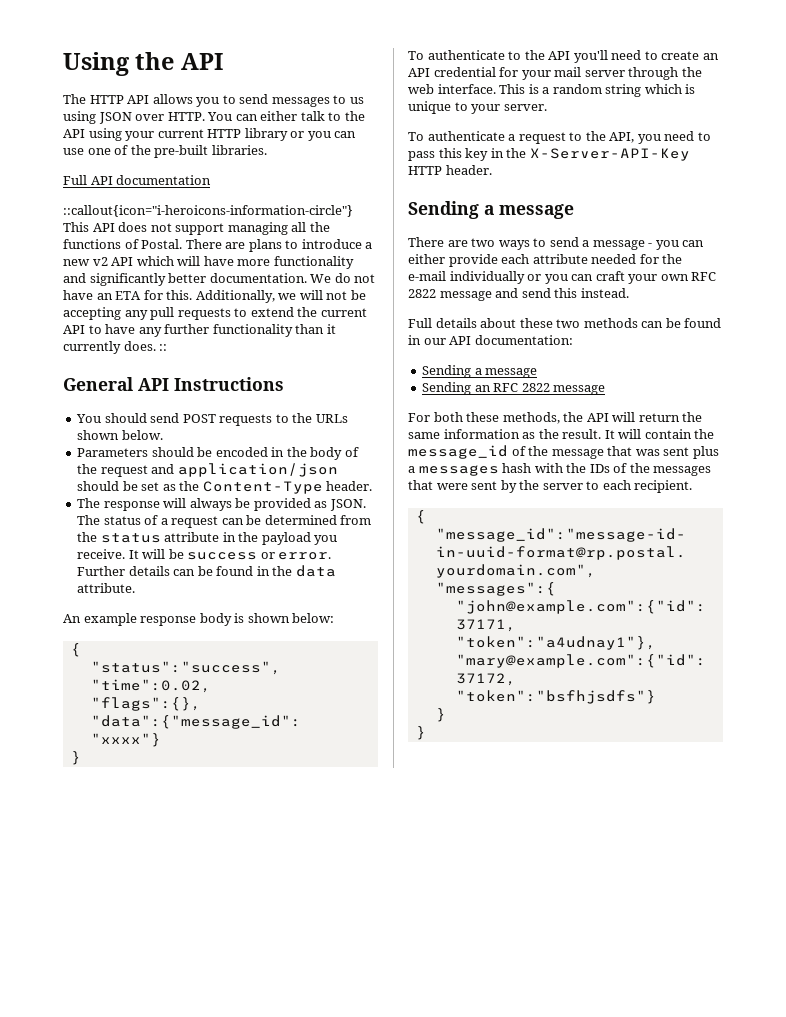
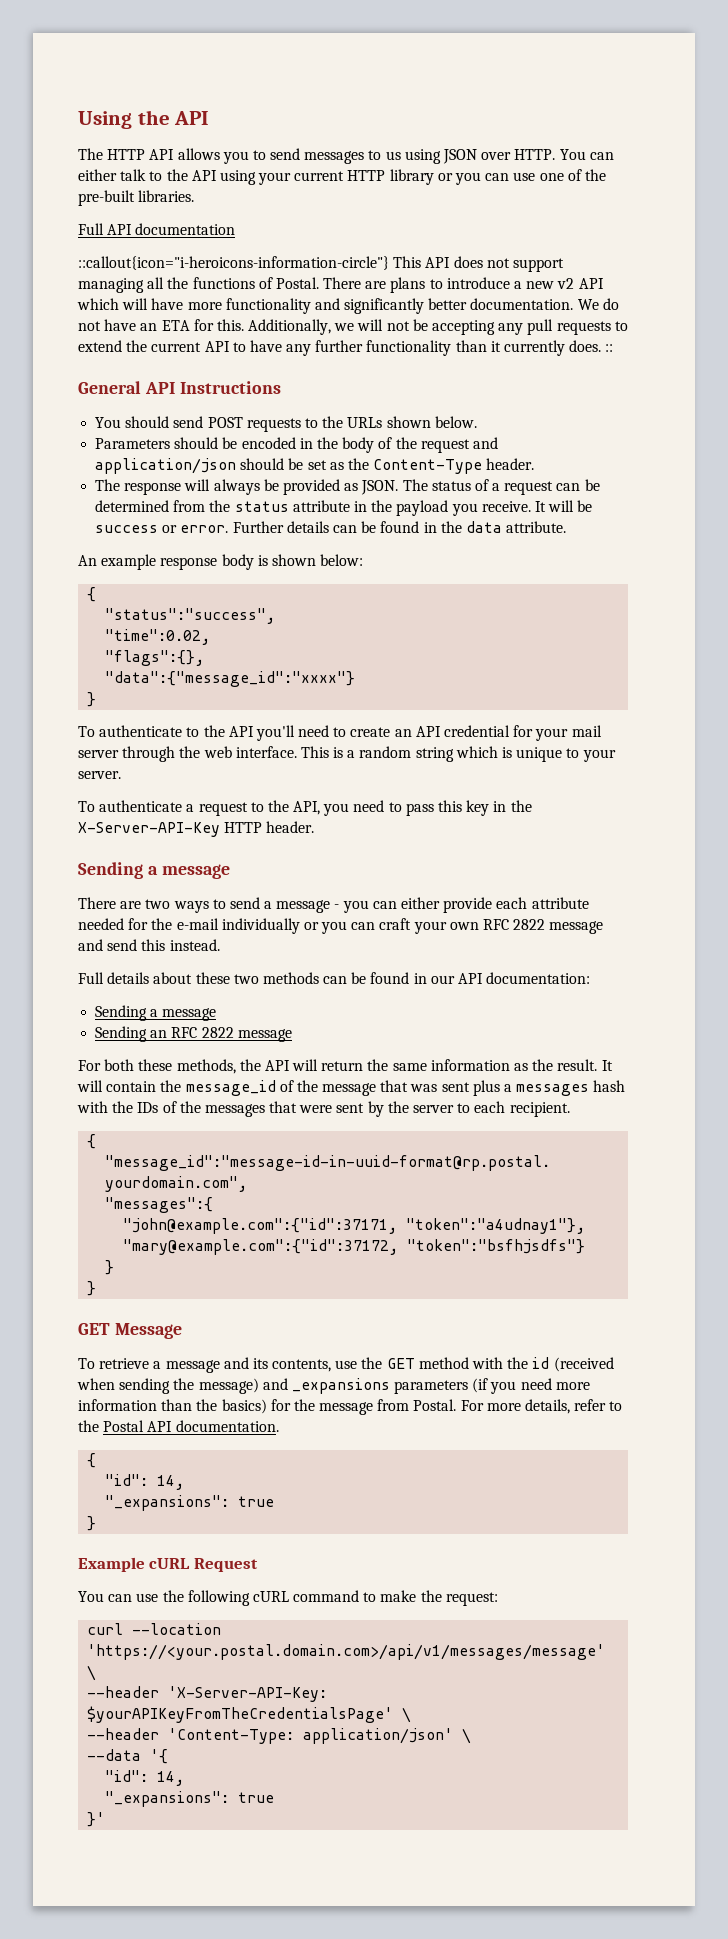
(426, 733) none -> [78,1323,182,1339] [78,1357,614,1373] [77,1378,590,1394] [78,1399,623,1415] [78,1420,279,1432] [87,1453,97,1468] [105,1474,185,1490] [105,1495,275,1511] [87,1516,97,1531] [78,1557,258,1572] [78,1590,498,1606] [87,1623,222,1635] [87,1644,606,1660] [87,1665,97,1681] [87,1686,328,1702] [87,1706,412,1723] [87,1728,472,1744] [87,1749,169,1764] [105,1770,185,1786] [105,1791,275,1807] [87,1812,106,1827] // GET Message // To retrieve a message and its contents, use the GET method with the id (received when sending the message) and _expansions parameters (if you need more information than the basics) for the message from Postal. For more details, refer to the Postal API documentation. // { // "id": 14, // "_expansions": true // } // Example cURL Request // You can use the following cURL command to make the request: // curl --location 'https://<your.postal.domain.com>/api/v1/messages/message' \ // --header 'X-Server-API-Key: $yourAPIKeyFromTheCredentialsPage' \ // --header 'Content-Type: application/json' \ // --data '{ // "id": 14, // "_expansions": true // }'

